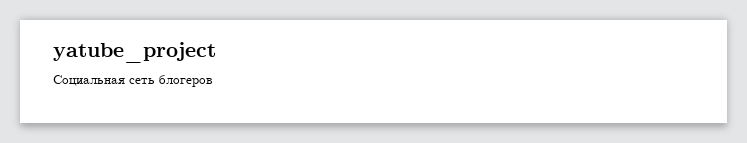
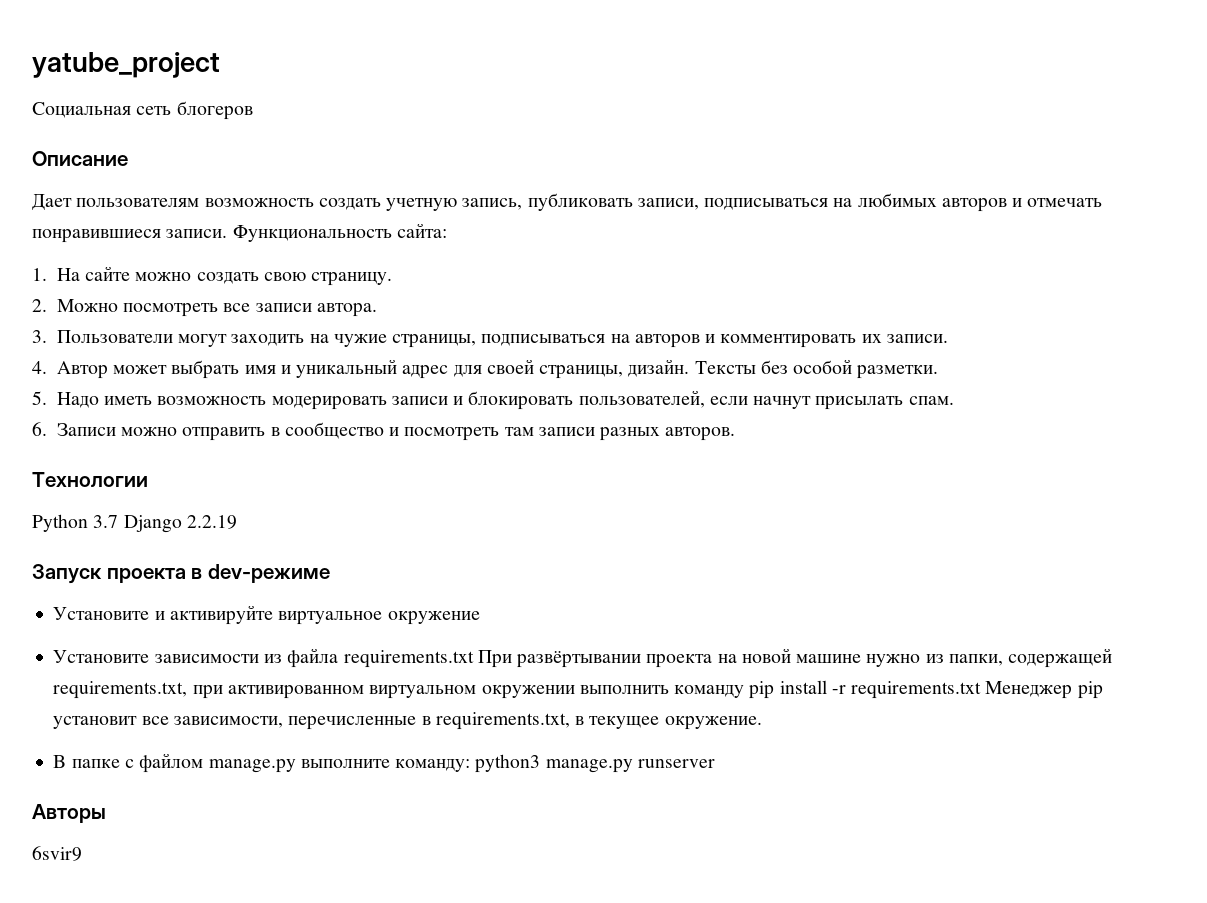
(213, 81) none -> [32,151,128,166] [32,193,1103,212] [32,223,447,243] [32,266,393,286] [32,299,377,317] [32,330,948,348] [32,359,939,379] [32,390,954,410] [32,422,736,441] [32,472,148,487] [32,514,237,533] [32,564,330,584] [53,605,480,625] [53,648,1113,668] [53,680,1103,699] [53,712,762,730] [53,753,715,773] [32,804,106,823] [32,846,82,861] // Описание // Дает пользователям возможность создать учетную запись, публиковать записи, подписываться на любимых авторов и отмечать понравившиеся записи. Функциональность сайта: // 1. На сайте можно создать свою страницу. // 2. Можно посмотреть все записи автора. // 3. Пользователи могут заходить на чужие страницы, подписываться на авторов и комментировать их записи. // 4. Автор может выбрать имя и уникальный адрес для своей страницы, дизайн. Тексты без особой разметки. // 5. Надо иметь возможность модерировать записи и блокировать пользователей, если начнут присылать спам. // 6. Записи можно отправить в сообщество и посмотреть там записи разных авторов. // Технологии // Python 3.7 Django 2.2.19 // Запуск проекта в dev-режиме // Установите и активируйте виртуальное окружение // Установите зависимости из файла requirements.txt При развёртывании проекта на новой машине нужно из папки, содержащей requirements.txt, при активированном виртуальном окружении выполнить команду pip install -r requirements.txt Менеджер pip установит все зависимости, перечисленные в requirements.txt, в текущее окружение. // В папке с файлом manage.py выполните команду: python3 manage.py runserver // Авторы // 6svir9

